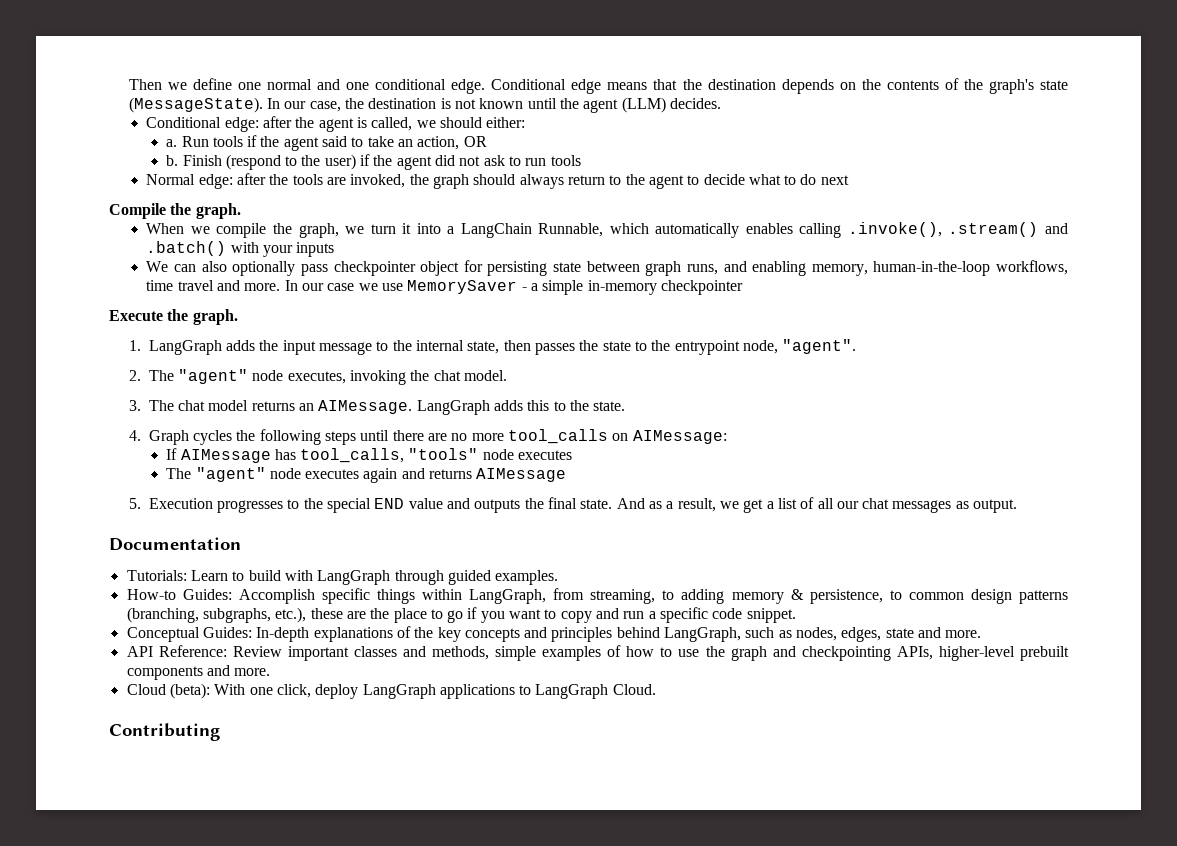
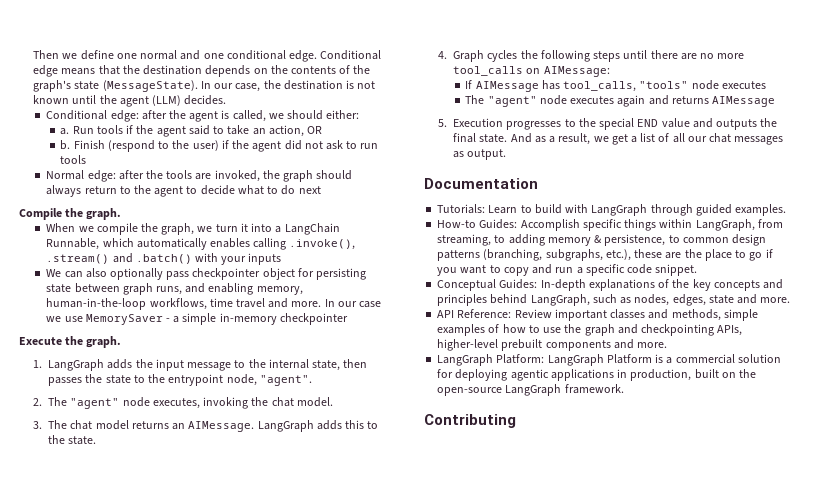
[126,683,656,699] Cloud (beta): With one click, deploy LangGraph applications to LangGraph Cloud. -> [437,354,781,366] [437,369,757,381] [437,384,624,396] LangGraph Platform: LangGraph Platform is a commercial solution for deploying agentic applications in production, built on the open-source LangGraph framework.

